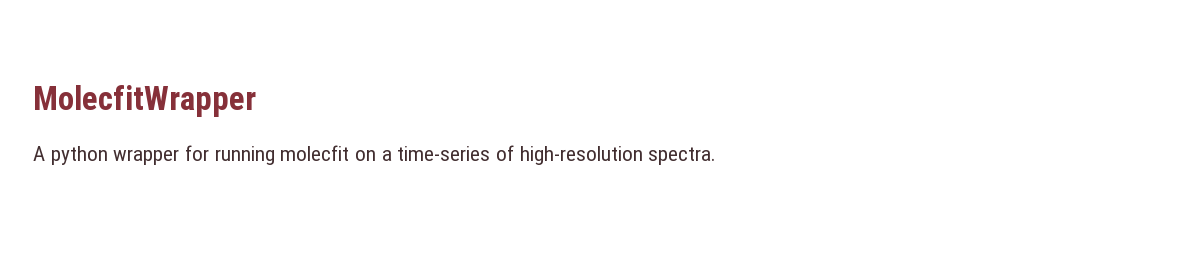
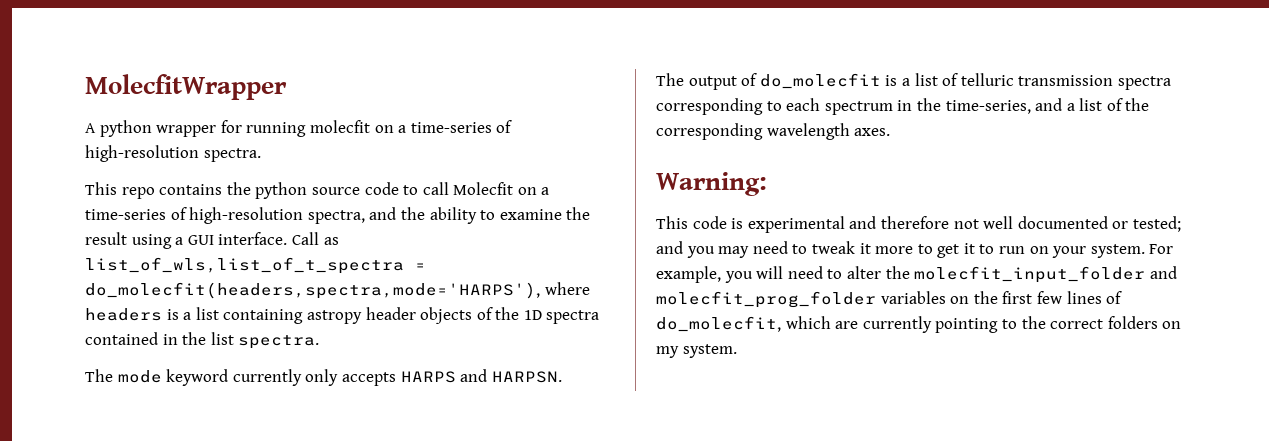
(717, 156) none -> [85,182,550,199] [85,207,591,224] [85,232,339,249] [85,257,426,274] [85,282,590,299] [85,307,600,324] [85,332,320,349] [85,369,562,386] [656,73,1171,90] [656,98,1150,115] [656,123,891,140] [656,172,767,196] [656,216,1181,233] [656,241,1174,258] [656,266,1177,283] [656,291,1123,308] [656,316,1182,333] [656,344,737,358] // This repo contains the python source code to call Molecfit on a time-series of high-resolution spectra, and the ability to examine the result using a GUI interface. Call as list_of_wls,list_of_t_spectra = do_molecfit(headers,spectra,mode='HARPS'), where headers is a list containing astropy header objects of the 1D spectra contained in the list spectra. // The mode keyword currently only accepts HARPS and HARPSN. // The output of do_molecfit is a list of telluric transmission spectra corresponding to each spectrum in the time-series, and a list of the corresponding wavelength axes. // Warning: // This code is experimental and therefore not well documented or tested; and you may need to tweak it more to get it to run on your system. For example, you will need to alter the molecfit_input_folder and molecfit_prog_folder variables on the first few lines of do_molecfit, which are currently pointing to the correct folders on my system.

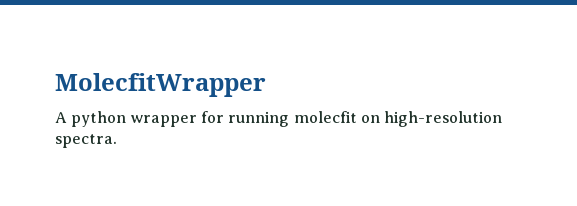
[398,120,513,133] a time-series of -> (380, 119) none
[85,182,550,199] [85,207,591,224] [85,232,339,249] [85,257,426,274] [85,282,590,299] [85,307,600,324] [85,332,320,349] [85,369,562,386] [656,73,1171,90] [656,98,1150,115] [656,123,891,140] [656,172,767,196] [656,216,1181,233] [656,241,1174,258] [656,266,1177,283] [656,291,1123,308] [656,316,1182,333] [656,344,737,358] // This repo contains the python source code to call Molecfit on a time-series of high-resolution spectra, and the ability to examine the result using a GUI interface. Call as list_of_wls,list_of_t_spectra = do_molecfit(headers,spectra,mode='HARPS'), where headers is a list containing astropy header objects of the 1D spectra contained in the list spectra. // The mode keyword currently only accepts HARPS and HARPSN. // The output of do_molecfit is a list of telluric transmission spectra corresponding to each spectrum in the time-series, and a list of the corresponding wavelength axes. // Warning: // This code is experimental and therefore not well documented or tested; and you may need to tweak it more to get it to run on your system. For example, you will need to alter the molecfit_input_folder and molecfit_prog_folder variables on the first few lines of do_molecfit, which are currently pointing to the correct folders on my system. -> (117, 141) none

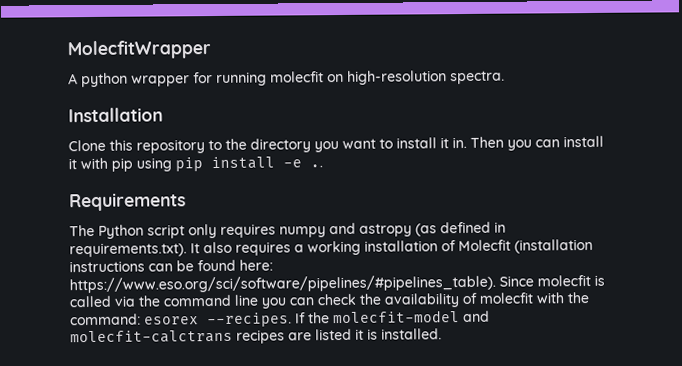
(117, 141) none -> [68,107,163,123] [68,135,604,154] [68,156,323,172] [69,192,186,212] [69,221,506,239] [69,238,593,258] [69,259,273,273] [69,274,605,294] [69,292,589,309] [70,310,490,328] [70,328,442,344] // Installation // Clone this repository to the directory you want to install it in. Then you can install it with pip using pip install -e .. // Requirements // The Python script only requires numpy and astropy (as defined in requirements.txt). It also requires a working installation of Molecfit (installation instructions can be found here: https://www.eso.org/sci/software/pipelines/#pipelines_table). Since molecfit is called via the command line you can check the availability of molecfit with the command: esorex --recipes. If the molecfit-model and molecfit-calctrans recipes are listed it is installed.

